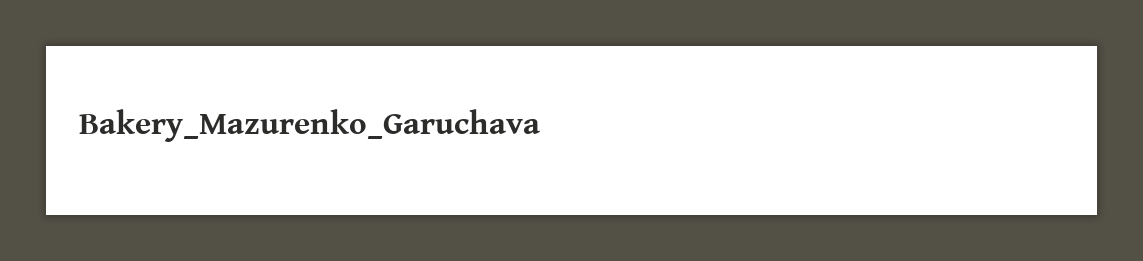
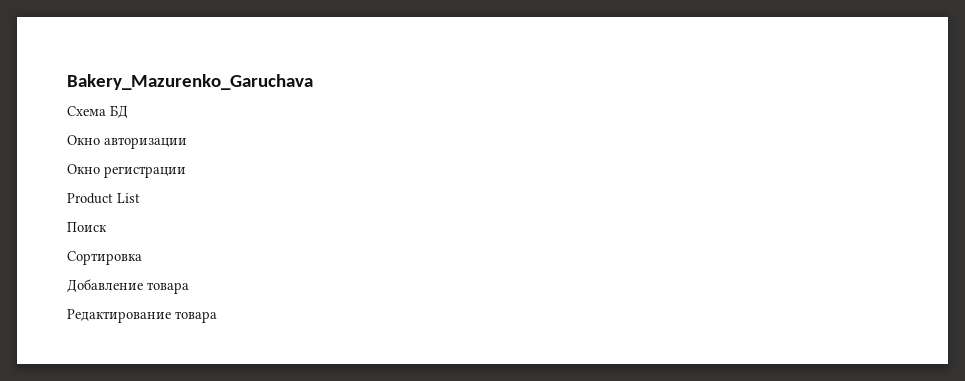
(540, 125) none -> [67,105,128,119] [67,135,187,149] [67,164,186,178] [67,193,140,204] [67,222,107,232] [67,251,142,265] [67,279,189,294] [67,309,217,323] // Схема БД // Окно авторизации // Окно регистрации // Product List // Поиск // Сортировка // Добавление товара // Редактирование товара

